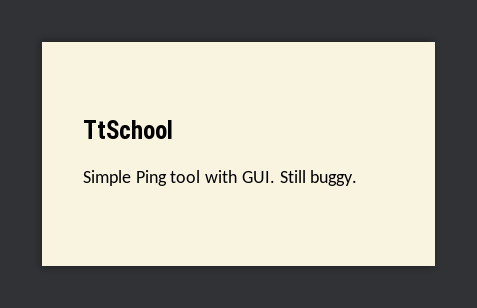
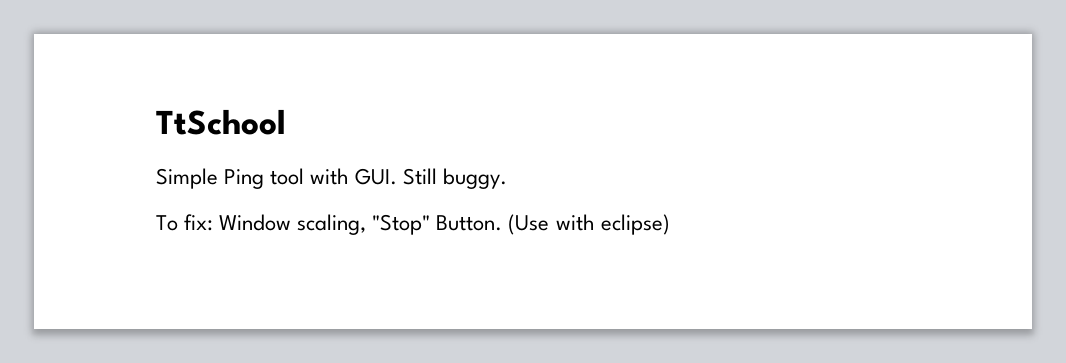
(358, 178) none -> [156,214,670,235] // To fix: Window scaling, "Stop" Button. (Use with eclipse)

